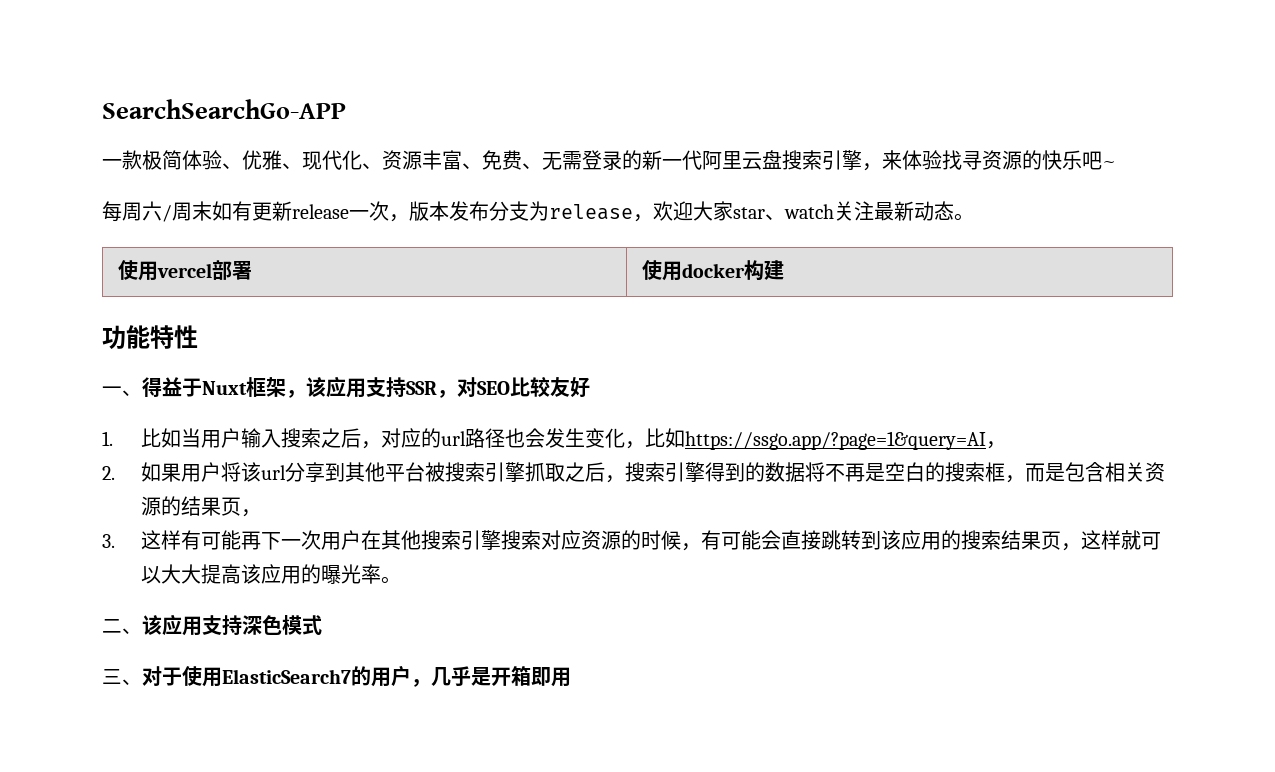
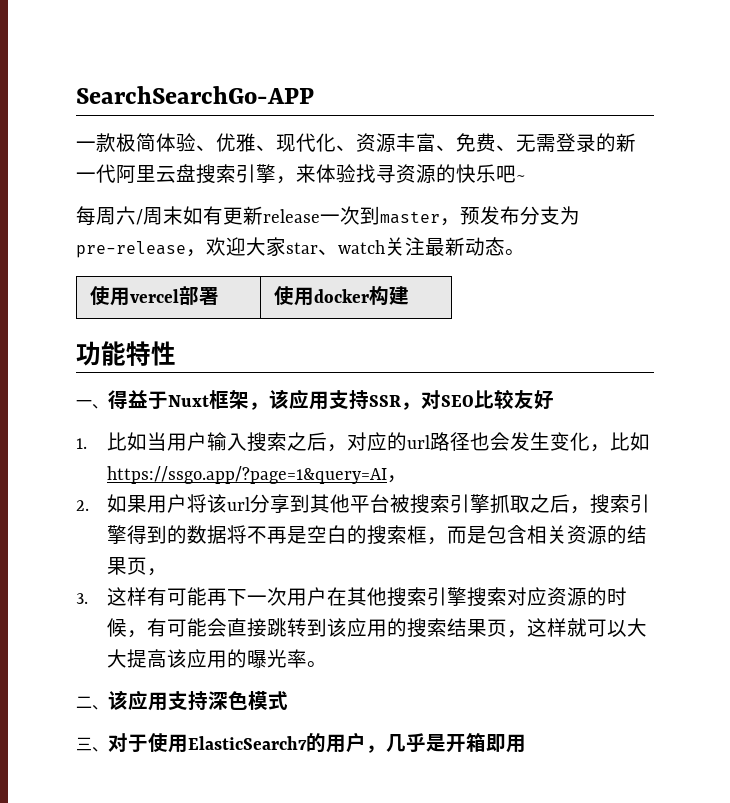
[389,201,449,222] ，版本 -> [360,206,480,226] 到master，预
[549,204,633,220] release -> [76,241,186,258] pre-release

